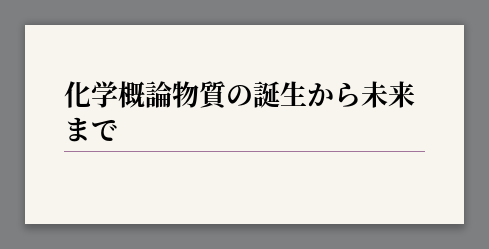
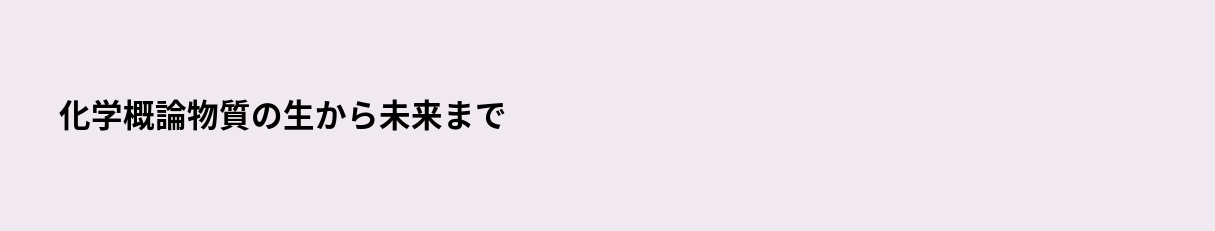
[253,81,280,108] 誕 -> (283, 116) none

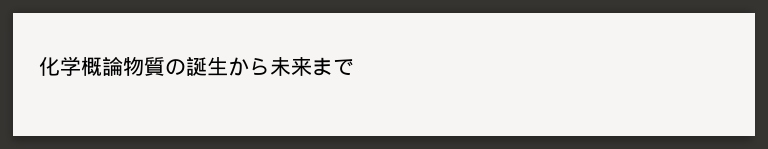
(283, 116) none -> [186,56,207,76] 誕

